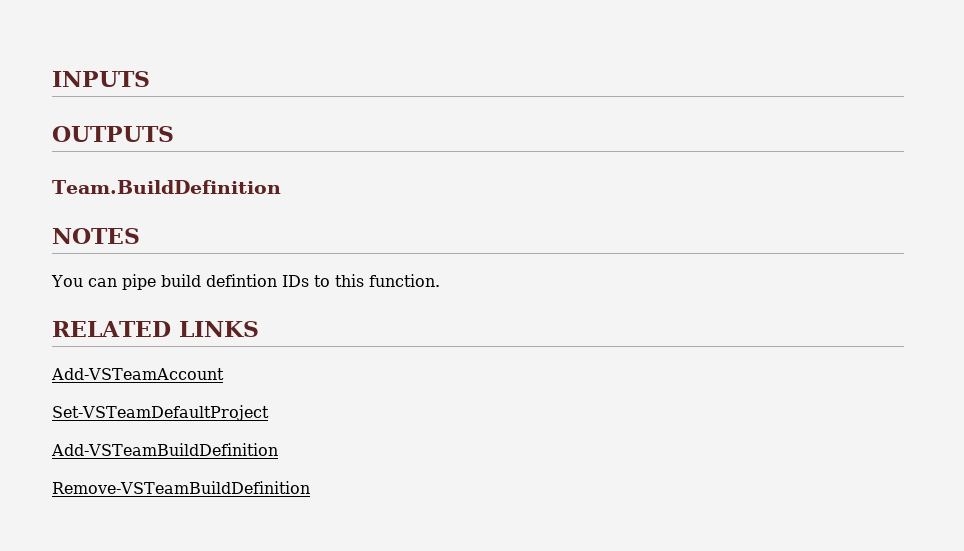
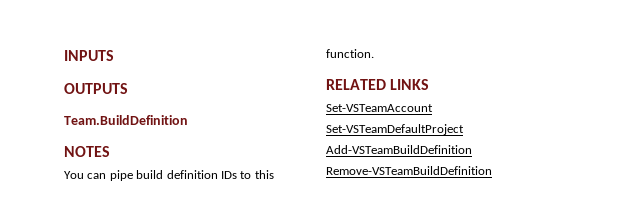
[205,274,277,287] defintion -> [166,170,218,179] definition
[51,368,224,380] Add-VSTeamAccount -> [326,104,433,112] Set-VSTeamAccount

